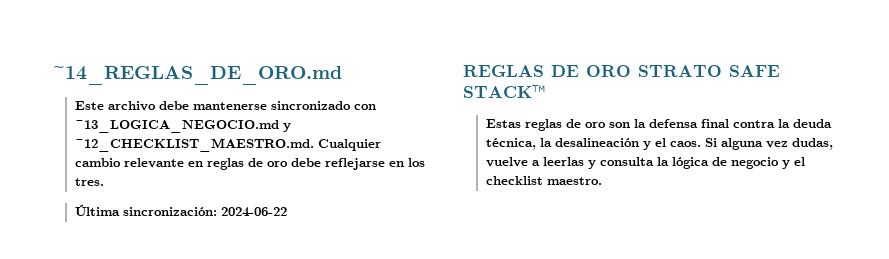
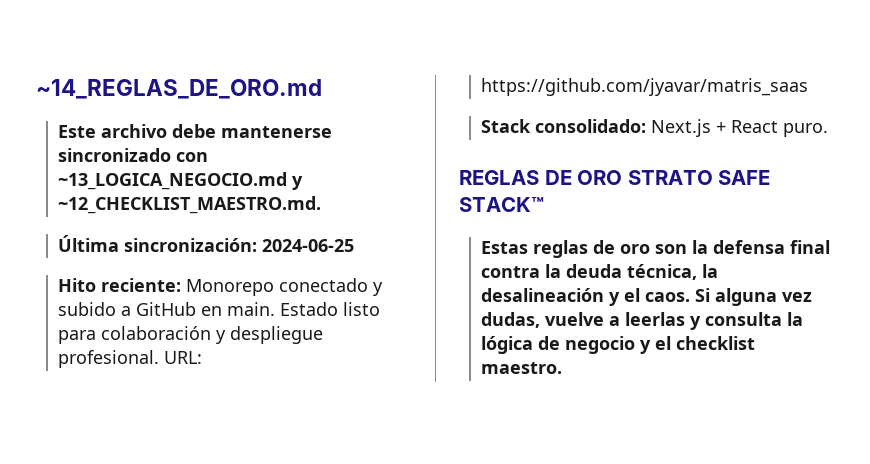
[317,139,381,151] [74,158,425,170] [74,178,104,186] [74,204,287,217] Cualquier cambio relevante en reglas de oro debe reflejarse en los tres. // Última sincronización: 2024-06-22 -> [58,235,355,252] [58,278,384,296] [58,302,381,316] [58,326,324,344] [58,350,203,368] [481,78,809,96] [481,119,829,137] // Última sincronización: 2024-06-25 // Hito reciente: Monorepo conectado y subido a GitHub en main. Estado listo para colaboración y despliegue profesional. URL: https://github.com/jyavar/matris_saas // Stack consolidado: Next.js + React puro.

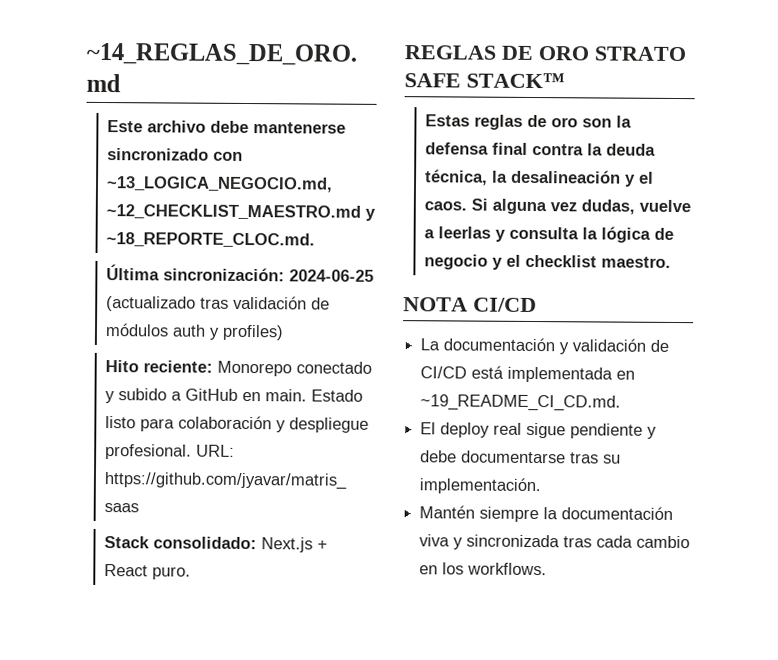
[58,172,304,190] [58,196,322,214] ~13_LOGICA_NEGOCIO.md y ~12_CHECKLIST_MAESTRO.md. -> [106,176,334,193] [106,204,377,221] [106,232,316,248] ~13_LOGICA_NEGOCIO.md, ~12_CHECKLIST_MAESTRO.md y ~18_REPORTE_CLOC.md.
(355, 245) none -> [106,295,331,312] [105,323,285,341] (actualizado tras validación de módulos auth y profiles)
(563, 368) none -> [403,297,537,313] [420,337,670,355] [420,365,636,383] [420,394,622,412] [420,422,658,439] [420,450,622,464] [419,477,542,495] [419,505,674,523] [419,534,691,550] [419,562,548,576] // NOTA CI/CD // La documentación y validación de CI/CD está implementada en ~19_README_CI_CD.md. // El deploy real sigue pendiente y debe documentarse tras su implementación. // Mantén siempre la documentación viva y sincronizada tras cada cambio en los workflows.

